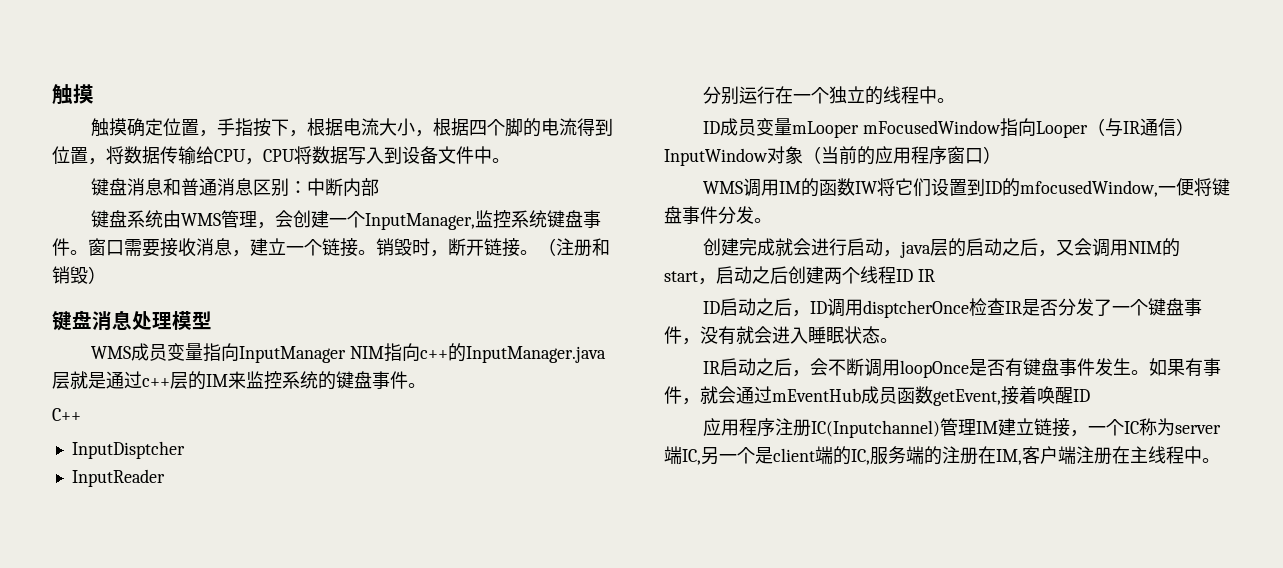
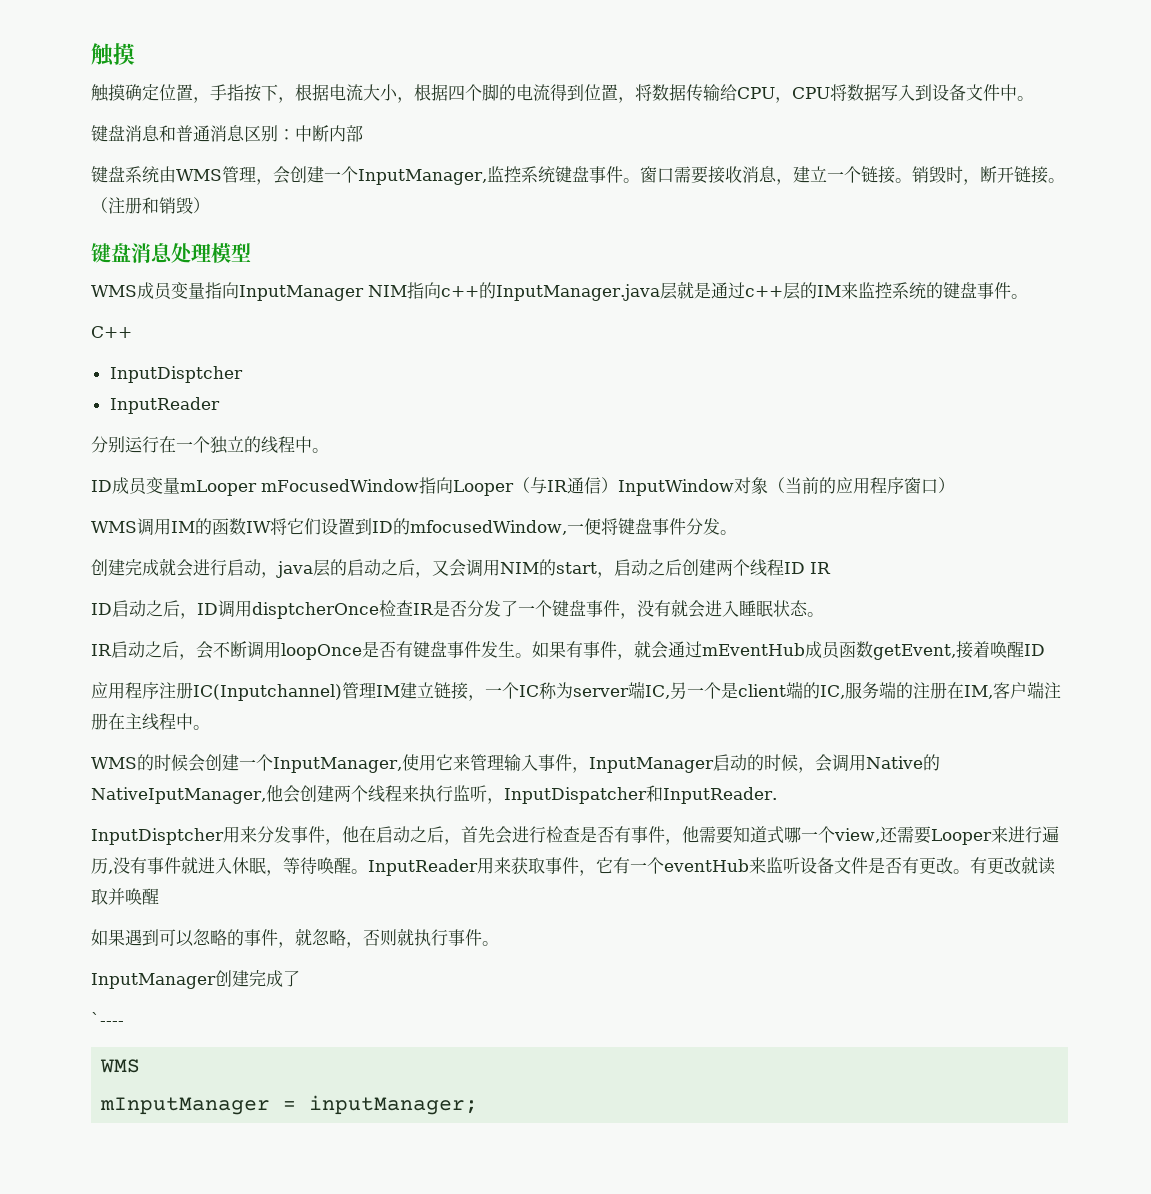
(1220, 460) none -> [91,754,940,773] [91,785,777,804] [91,826,1059,845] [91,856,1055,876] [91,888,159,905] [91,928,499,948] [91,970,300,989] [91,1012,124,1026] [100,1059,141,1073] [100,1095,479,1115] // WMS的时候会创建一个InputManager,使用它来管理输入事件，InputManager启动的时候，会调用Native的NativeIputManager,他会创建两个线程来执行监听，InputDispatcher和InputReader. // InputDisptcher用来分发事件，他在启动之后，首先会进行检查是否有事件，他需要知道式哪一个view,还需要Looper来进行遍历,没有事件就进入休眠，等待唤醒。InputReader用来获取事件，它有一个eventHub来监听设备文件是否有更改。有更改就读取并唤醒 // 如果遇到可以忽略的事件，就忽略，否则就执行事件。 // InputManager创建完成了 // `---- // WMS // mInputManager = inputManager;

